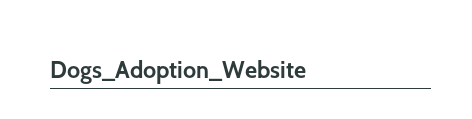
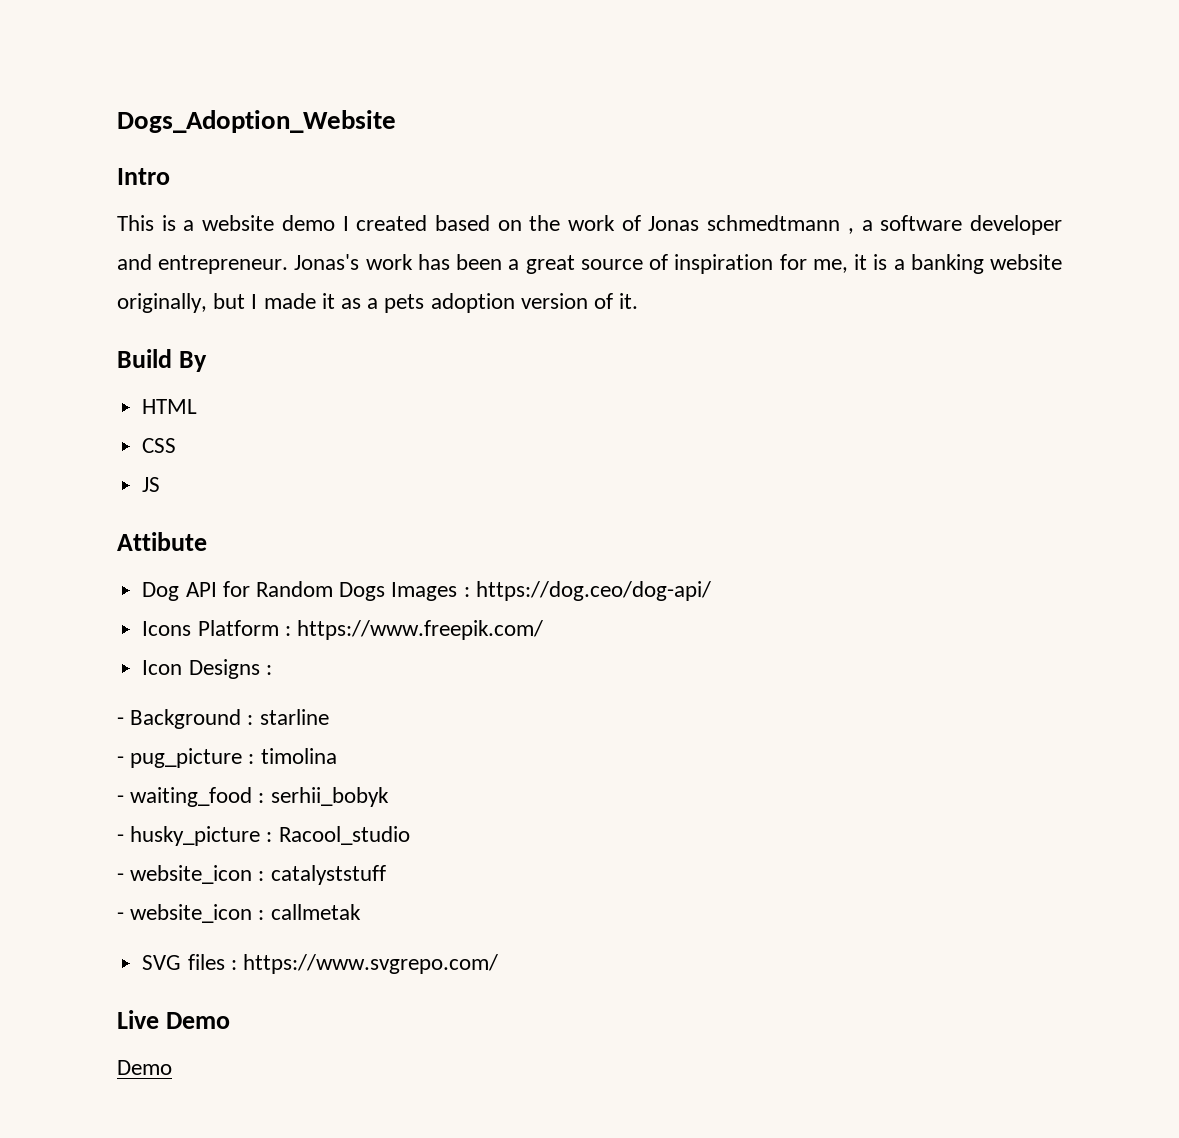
(306, 72) none -> [117,168,170,185] [117,215,1062,235] [117,254,1063,274] [117,293,639,313] [117,349,207,372] [142,399,198,414] [142,438,177,453] [142,477,161,492] [117,532,207,551] [142,581,711,601] [142,620,543,640] [142,659,272,679] [117,709,329,729] [117,748,337,768] [117,787,389,807] [117,826,410,846] [117,865,386,885] [117,904,361,923] [142,954,498,974] [117,1010,230,1029] [117,1060,172,1075] // Intro // This is a website demo I created based on the work of Jonas schmedtmann , a software developer and entrepreneur. Jonas's work has been a great source of inspiration for me, it is a banking website originally, but I made it as a pets adoption version of it. // Build By // HTML // CSS // JS // Attibute // Dog API for Random Dogs Images : https://dog.ceo/dog-api/ // Icons Platform : https://www.freepik.com/ // Icon Designs : // - Background : starline // - pug_picture : timolina // - waiting_food : serhii_bobyk // - husky_picture : Racool_studio // - website_icon : catalyststuff // - website_icon : callmetak // SVG files : https://www.svgrepo.com/ // Live Demo // Demo

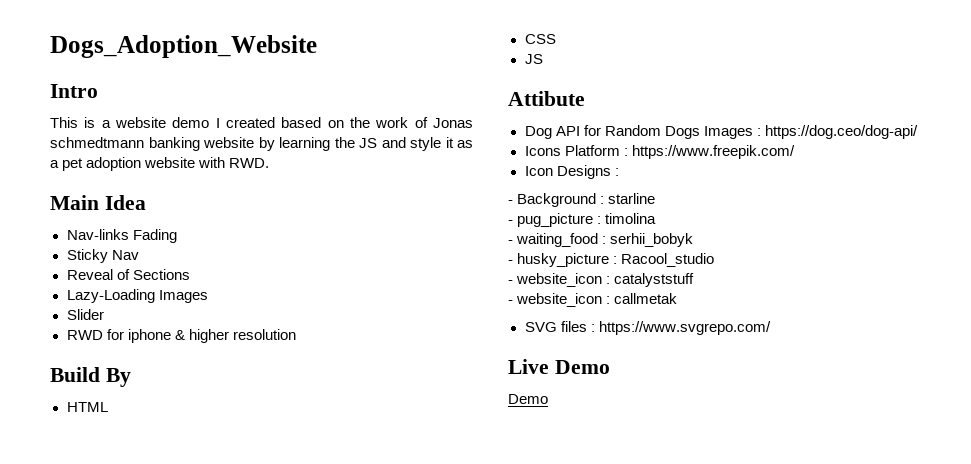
[847,215,1062,235] [117,254,1063,274] [117,293,639,313] , a software developer and entrepreneur. Jonas's work has been a great source of inspiration for me, it is a banking website originally, but I made it as a pets adoption version of it. -> [148,137,473,151] [50,157,270,171] [50,195,146,210] [66,229,177,243] [66,249,139,263] [66,269,190,280] [66,289,208,303] [66,309,104,320] [66,329,296,343] banking website by learning the JS and style it as a pet adoption website with RWD. // Main Idea // Nav-links Fading // Sticky Nav // Reveal of Sections // Lazy-Loading Images // Slider // RWD for iphone & higher resolution

